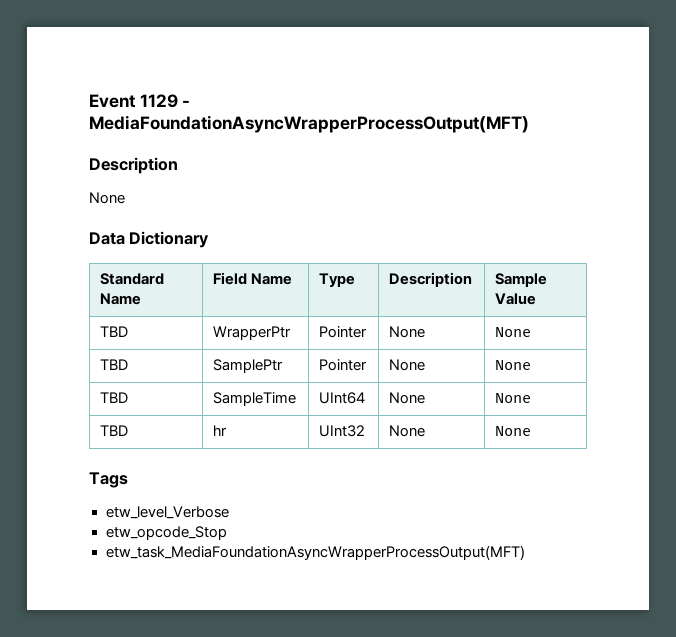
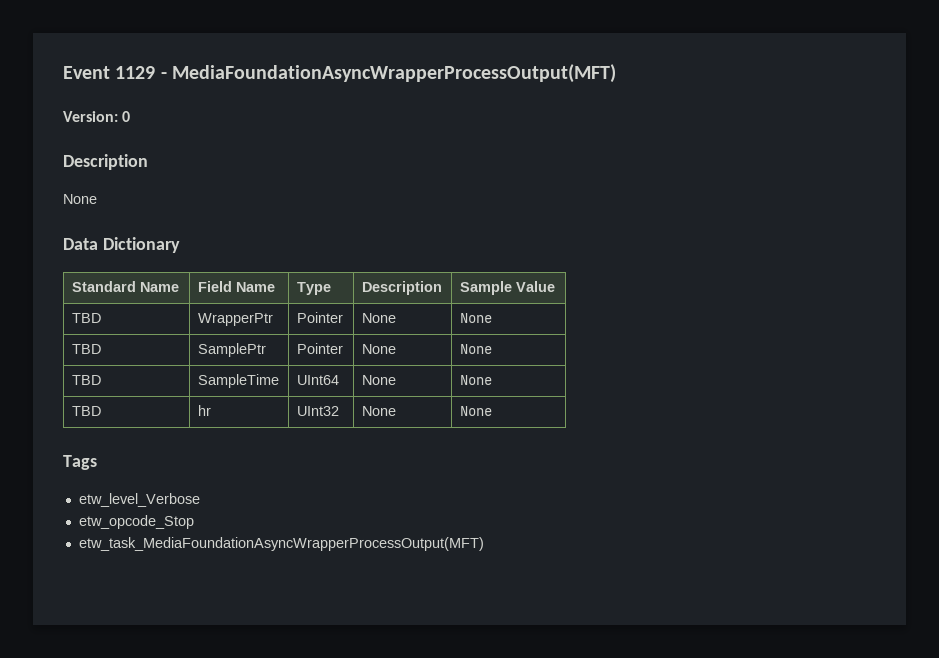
(529, 124) none -> [63,111,131,122] // Version: 0

